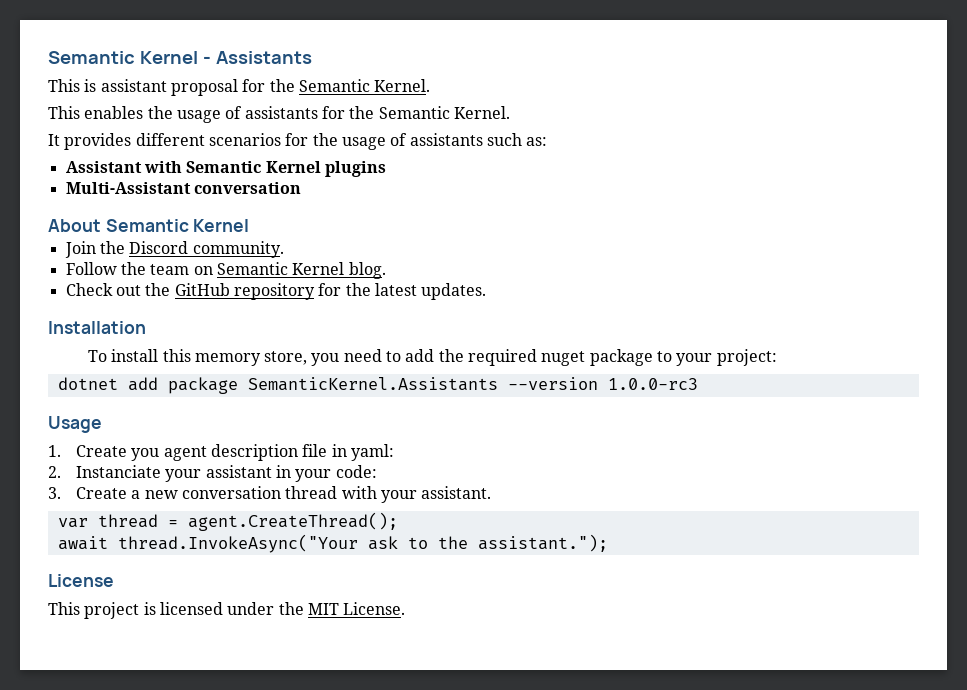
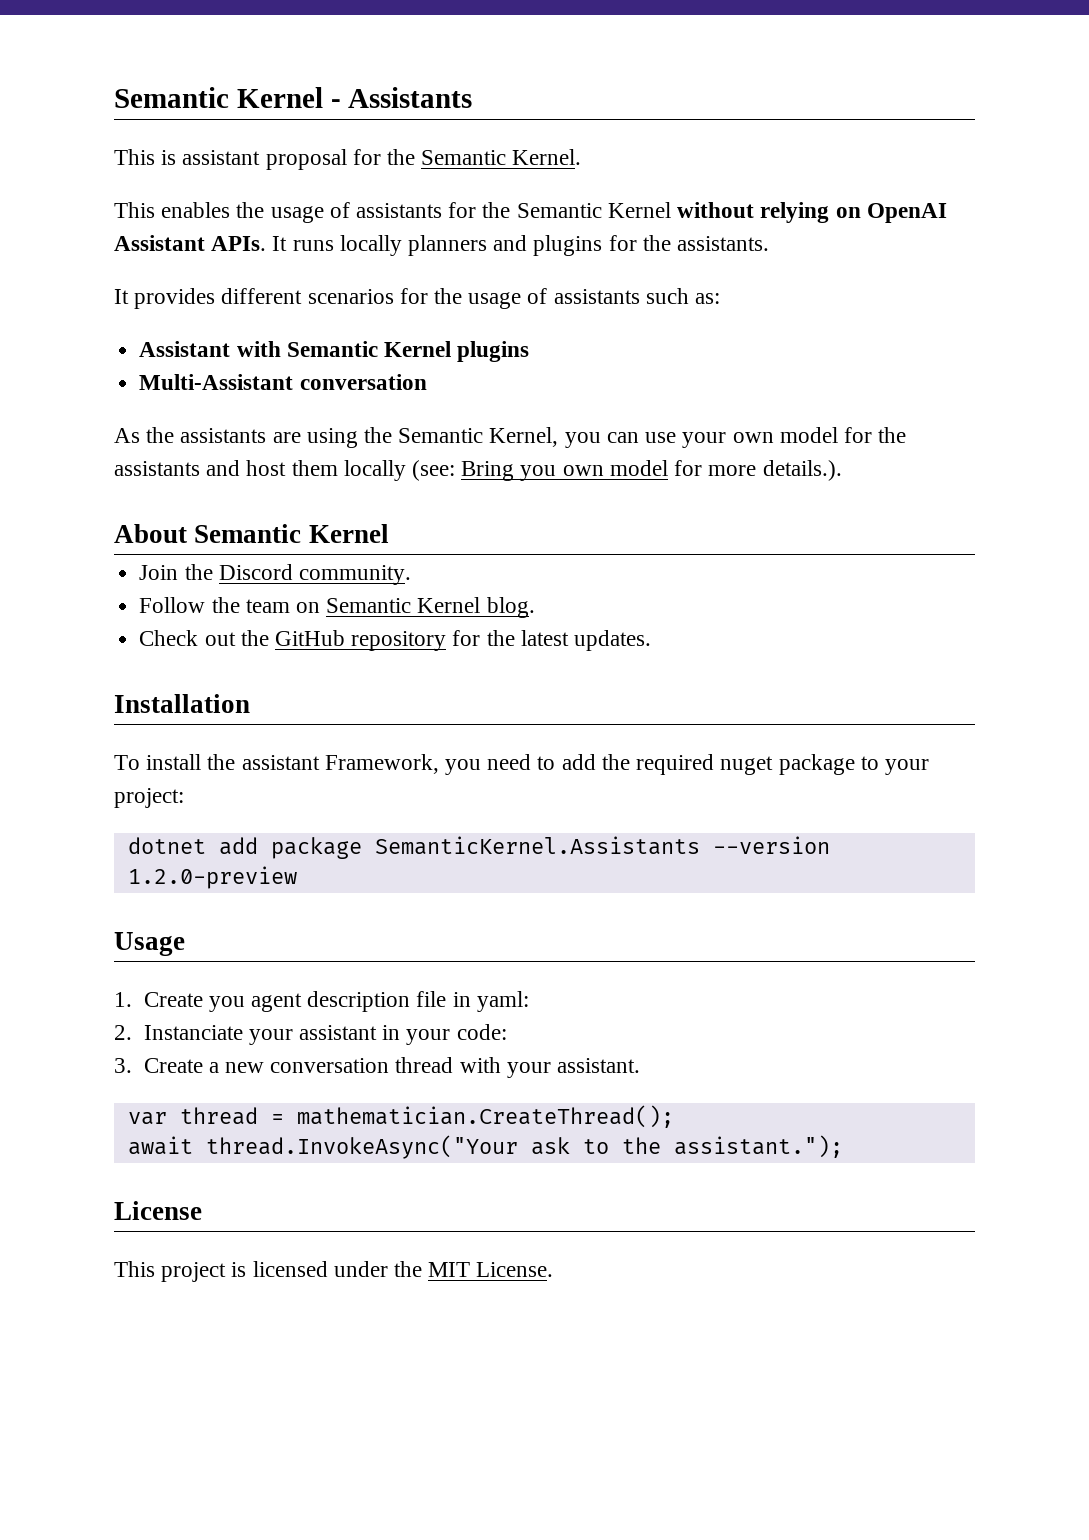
[453,106,510,119] Kernel. -> [607,202,947,223] [114,235,770,256] Kernel without relying on OpenAI Assistant APIs. It runs locally planners and plugins for the assistants.
(301, 188) none -> [114,427,907,448] [114,460,842,481] // As the assistants are using the Semantic Kernel, you can use your own model for the assistants and host them locally (see: Bring you own model for more details.).
[162,349,308,366] this memory store, -> [207,754,439,774] the assistant Framework,
[607,378,698,390] 1.0.0-rc3 -> [127,866,297,889] 1.2.0-preview
[187,512,398,531] agent.CreateThread(); -> [296,1105,674,1128] mathematician.CreateThread();

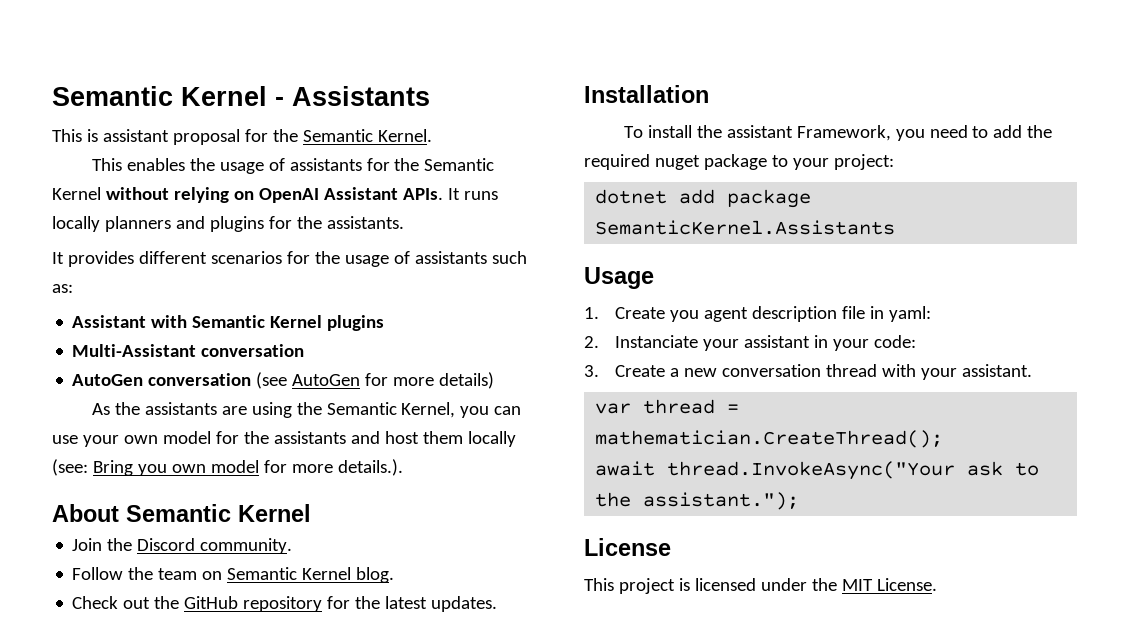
(427, 382) none -> [72,372,495,389] // AutoGen conversation (see AutoGen for more details)
[712,836,830,854] [127,866,297,889] --version 1.2.0-preview -> (896, 227) none

